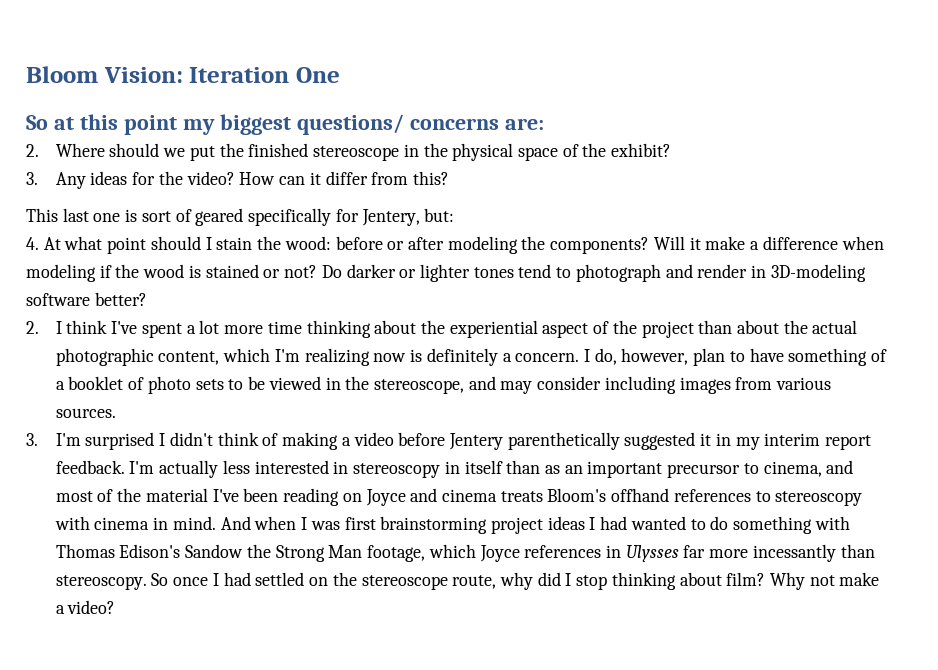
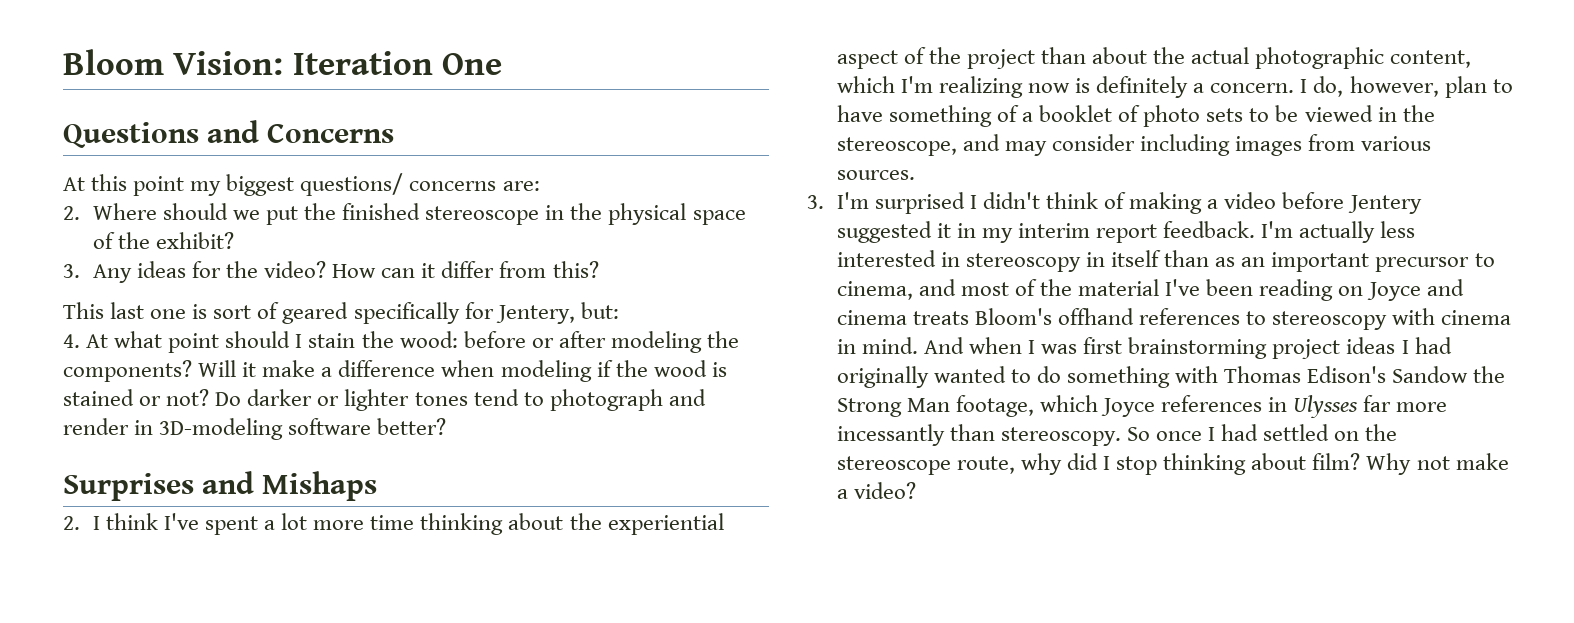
[26,115,74,130] So at -> [63,120,395,148] [63,177,85,191] Questions and Concerns // At
(147, 299) none -> [63,471,378,501] // Surprises and Mishaps
[507,432,620,450] parenthetically -> (1422, 204) none
(628, 523) none -> [836,366,929,388] originally

